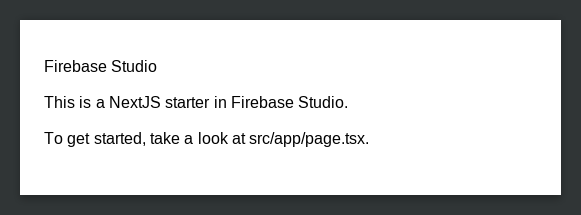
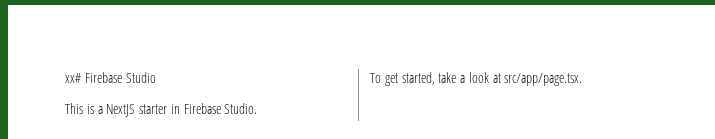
(44, 66) none -> [65,73,81,83] xx#

